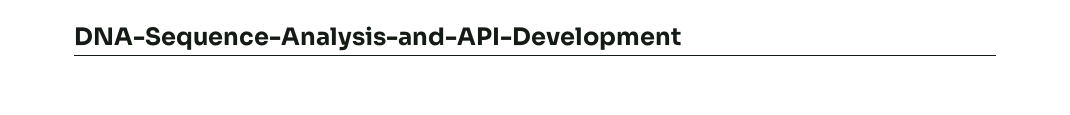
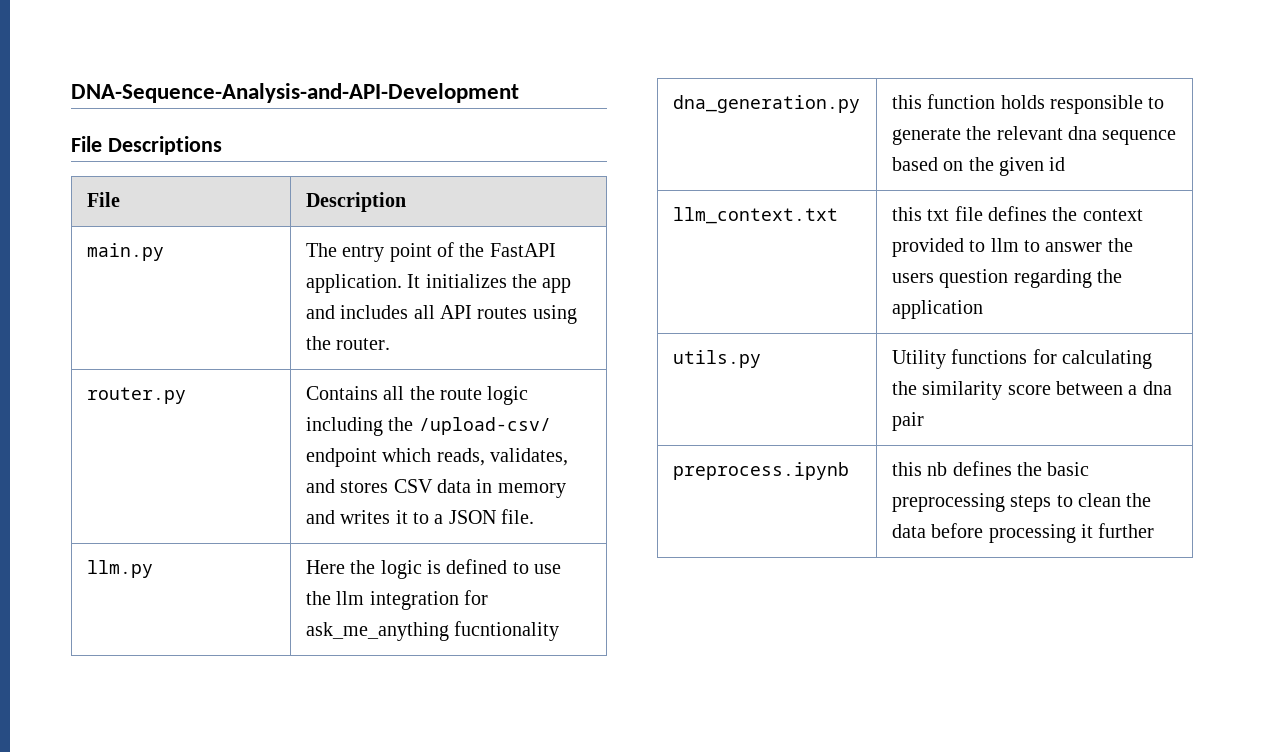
(681, 38) none -> [71,136,222,155] [86,192,120,207] [305,192,406,212] [86,243,164,261] [305,242,556,262] [305,274,572,293] [305,305,577,324] [305,336,391,350] [86,387,186,404] [305,386,529,405] [305,417,551,436] [305,448,569,467] [305,479,566,498] [305,509,535,524] [86,560,153,578] [305,559,562,579] [305,590,489,610] [305,621,560,641] [672,95,860,113] [891,94,1165,114] [891,126,1177,145] [891,157,1066,176] [672,207,838,224] [891,206,1143,221] [891,238,1133,257] [891,269,1123,288] [891,300,983,319] [672,350,761,368] [891,349,1153,369] [891,381,1172,400] [891,412,924,431] [672,462,849,480] [891,461,1090,476] [891,493,1152,512] [891,523,1155,543] // File Descriptions // File | Description // main.py | The entry point of the FastAPI application. It initializes the app and includes all API routes using the router. // router.py | Contains all the route logic including the /upload-csv/ endpoint which reads, validates, and stores CSV data in memory and writes it to a JSON file. // llm.py | Here the logic is defined to use the llm integration for ask_me_anything fucntionality // dna_generation.py | this function holds responsible to generate the relevant dna sequence based on the given id // llm_context.txt | this txt file defines the context provided to llm to answer the users question regarding the application // utils.py | Utility functions for calculating the similarity score between a dna pair // preprocess.ipynb | this nb defines the basic preprocessing steps to clean the data before processing it further

